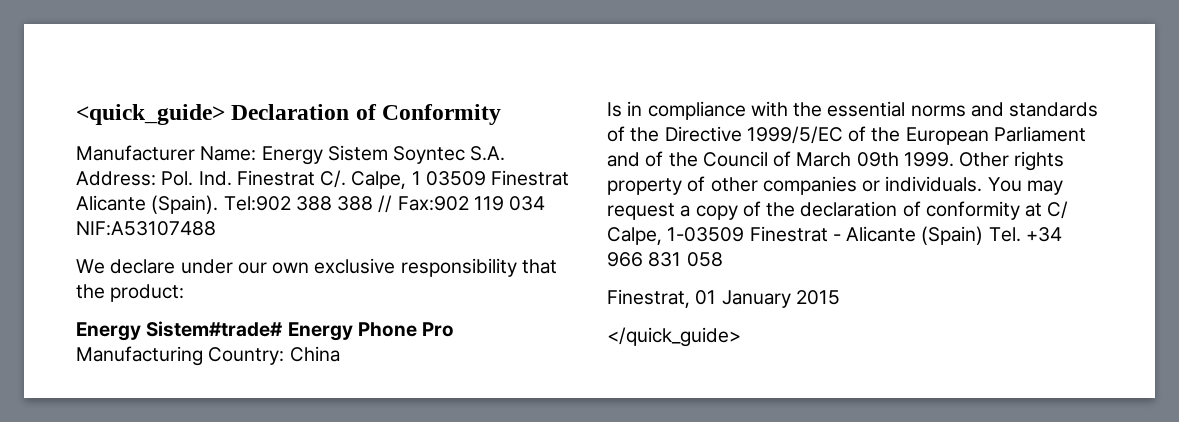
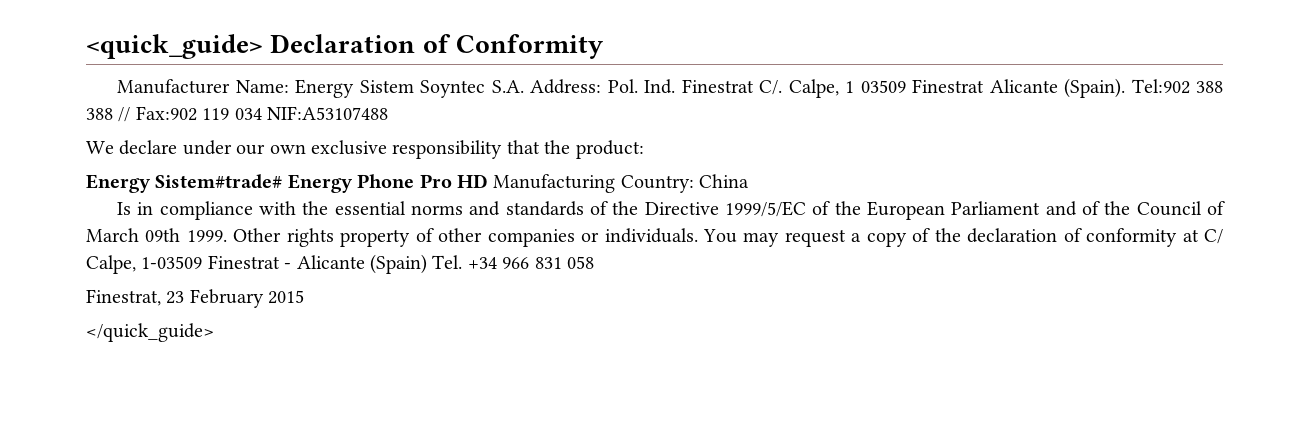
(455, 329) none -> [456,174,488,188] HD
[695,290,791,308] 01 January -> [166,289,264,308] 23 February

